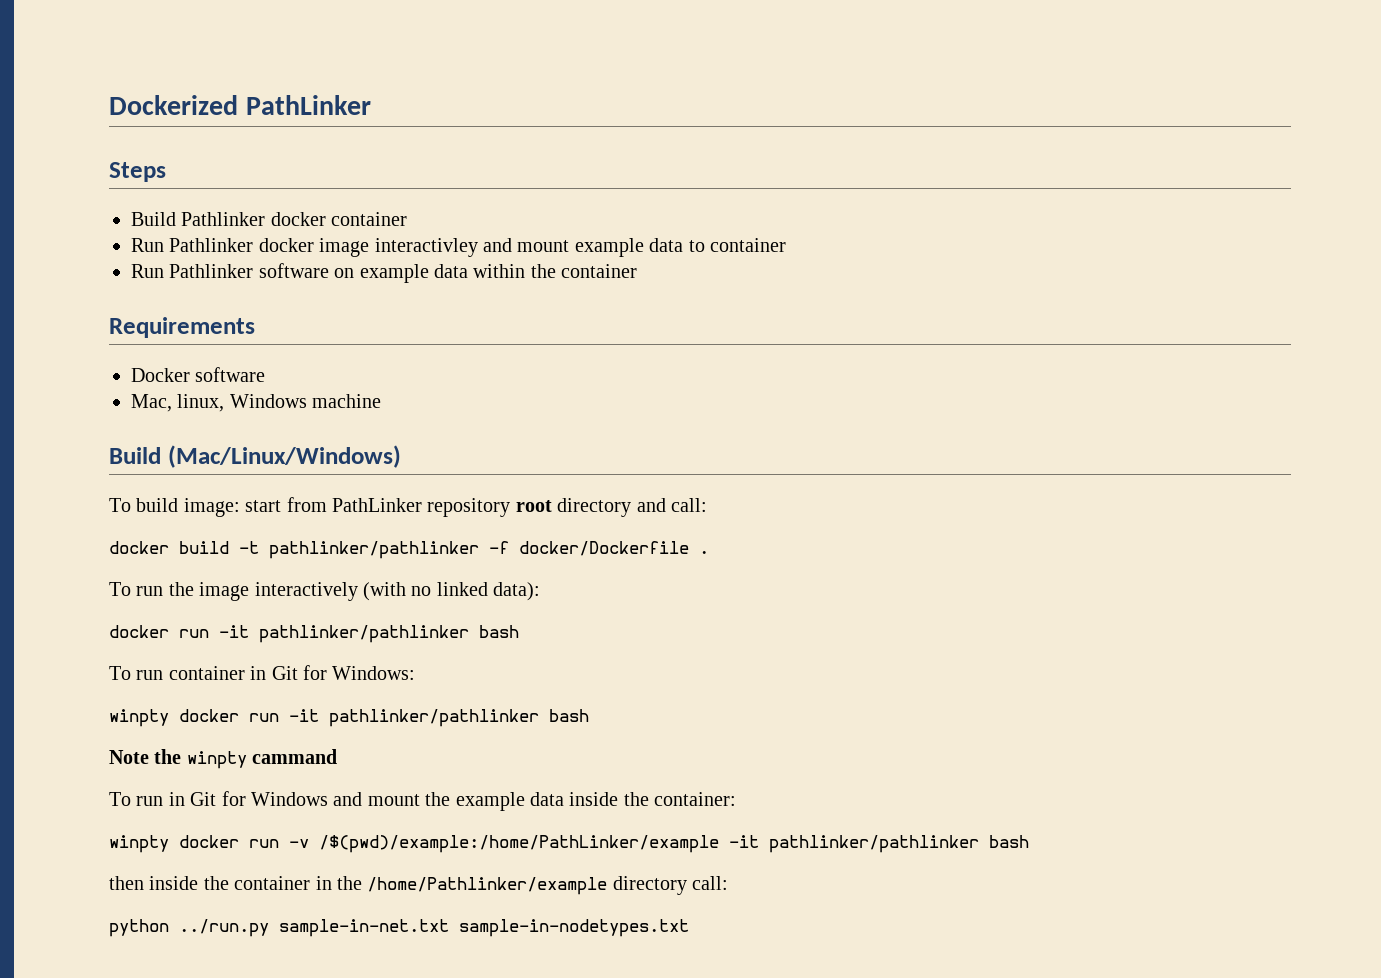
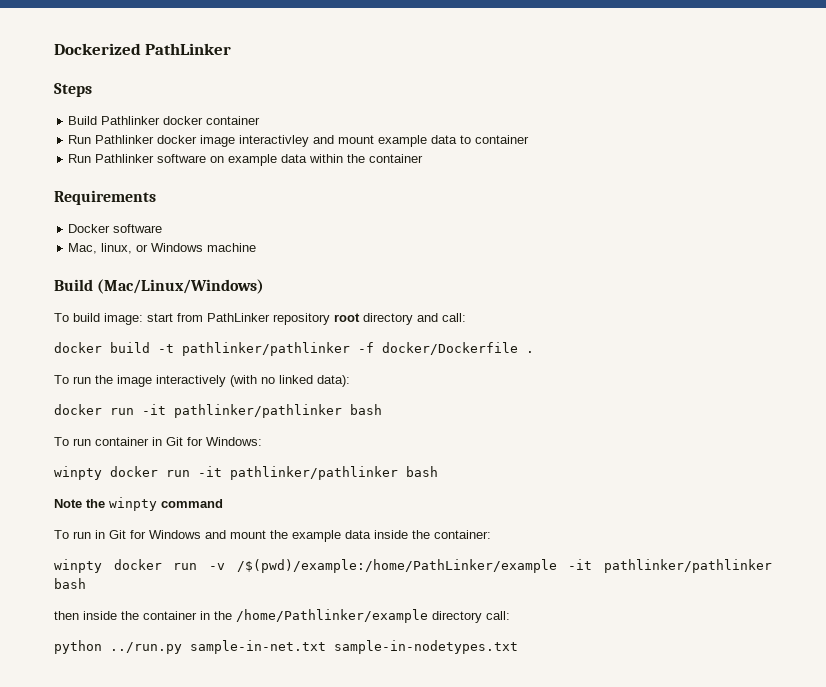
(225, 403) none -> [136,244,149,252] or
[252,749,338,764] cammand -> [161,499,223,508] command

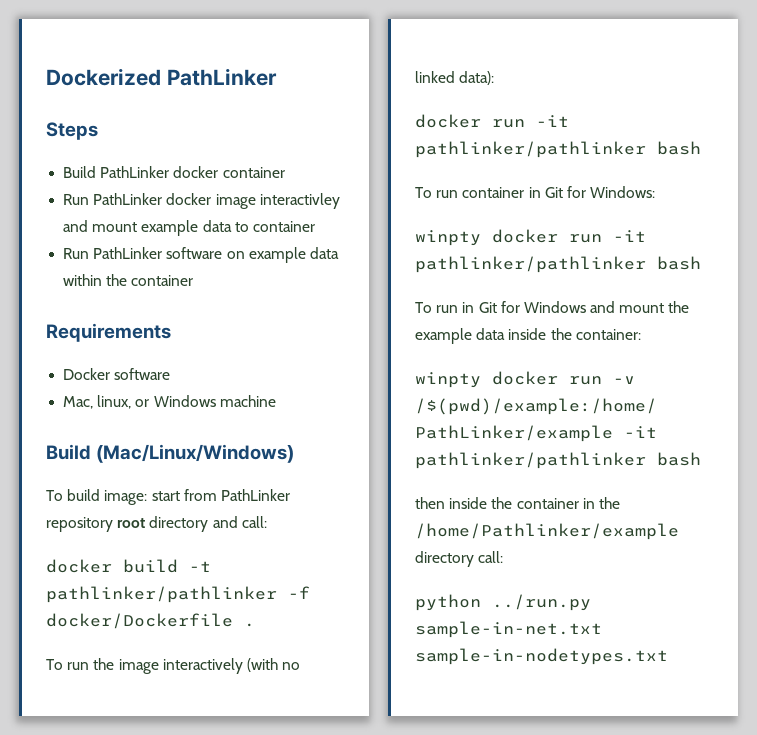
[101,116,161,125] Pathlinker -> [100,166,170,178] PathLinker
[95,135,155,144] Pathlinker -> [93,193,163,205] PathLinker
[95,154,155,163] Pathlinker -> [93,247,163,259] PathLinker
[54,497,223,511] // Note the winpty command -> (701, 263) none

